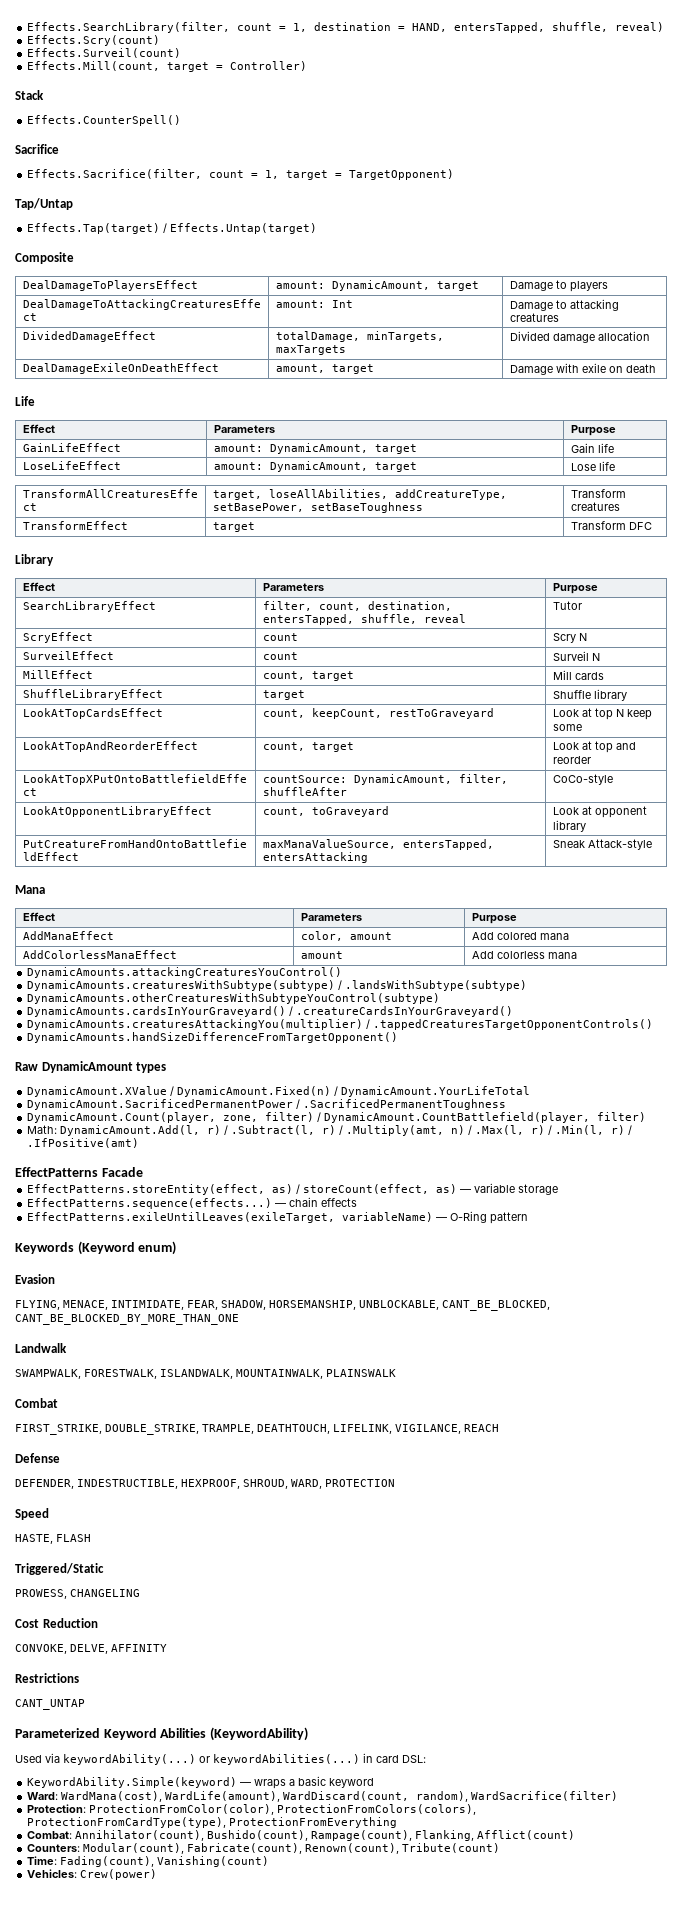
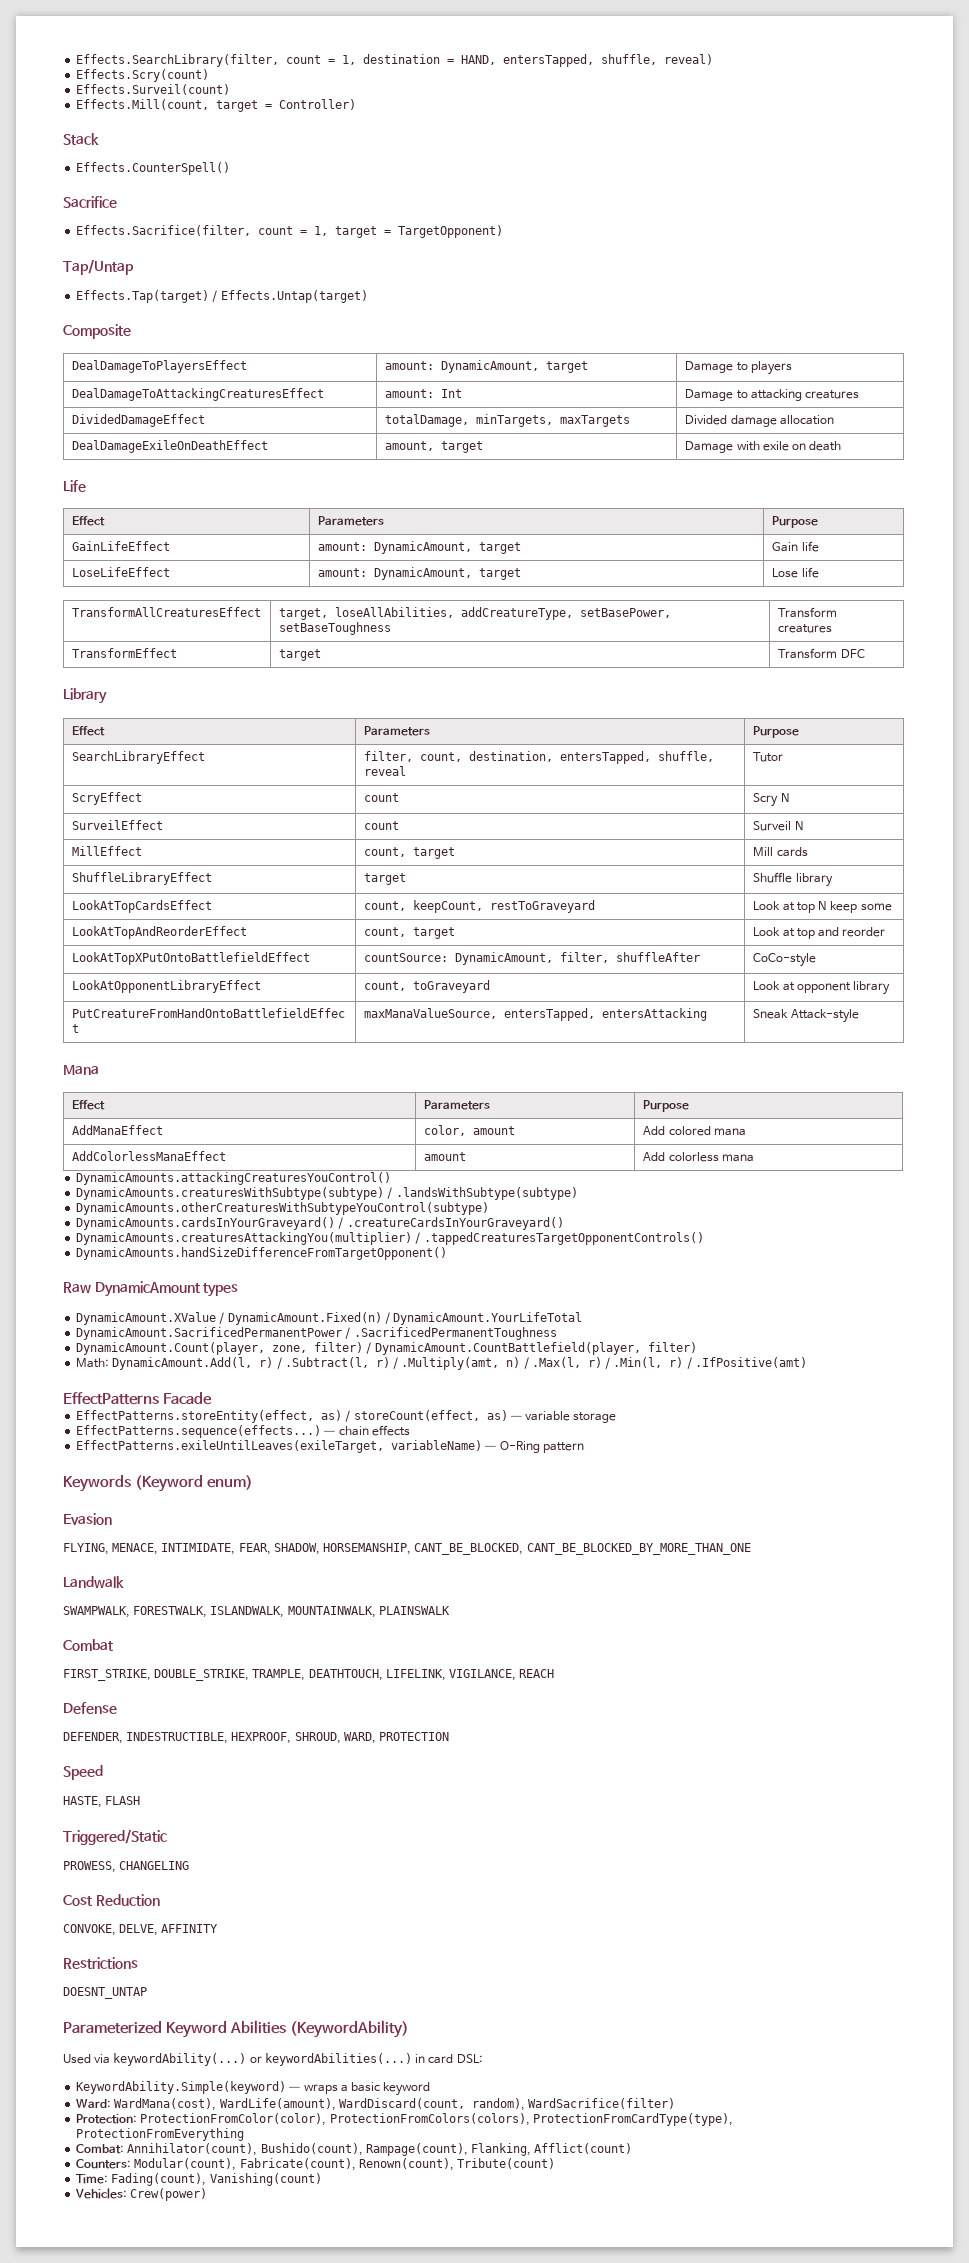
[359,1300,439,1310] UNBLOCKABLE, -> (412, 1549) none
[15,1699,85,1710] CANT_UNTAP -> [63,1987,147,1999] DOESNT_UNTAP

